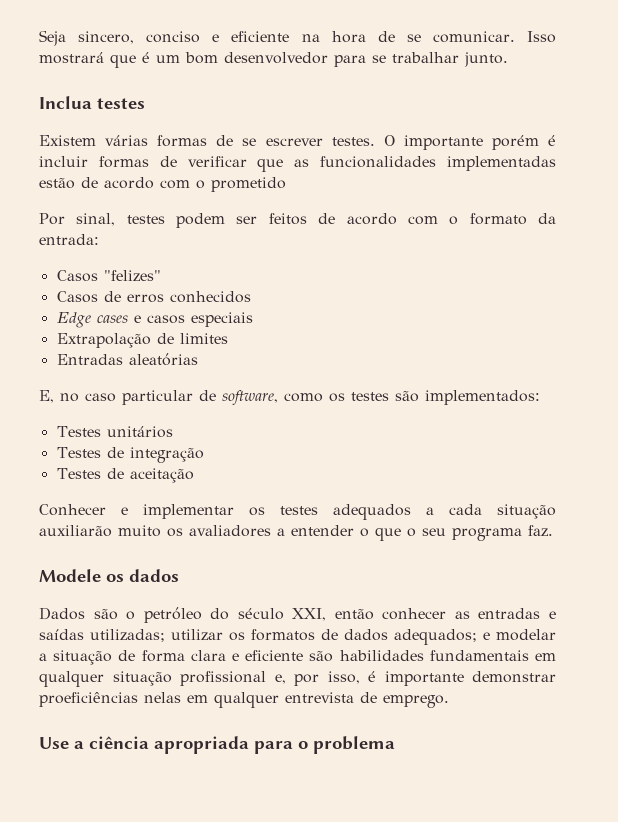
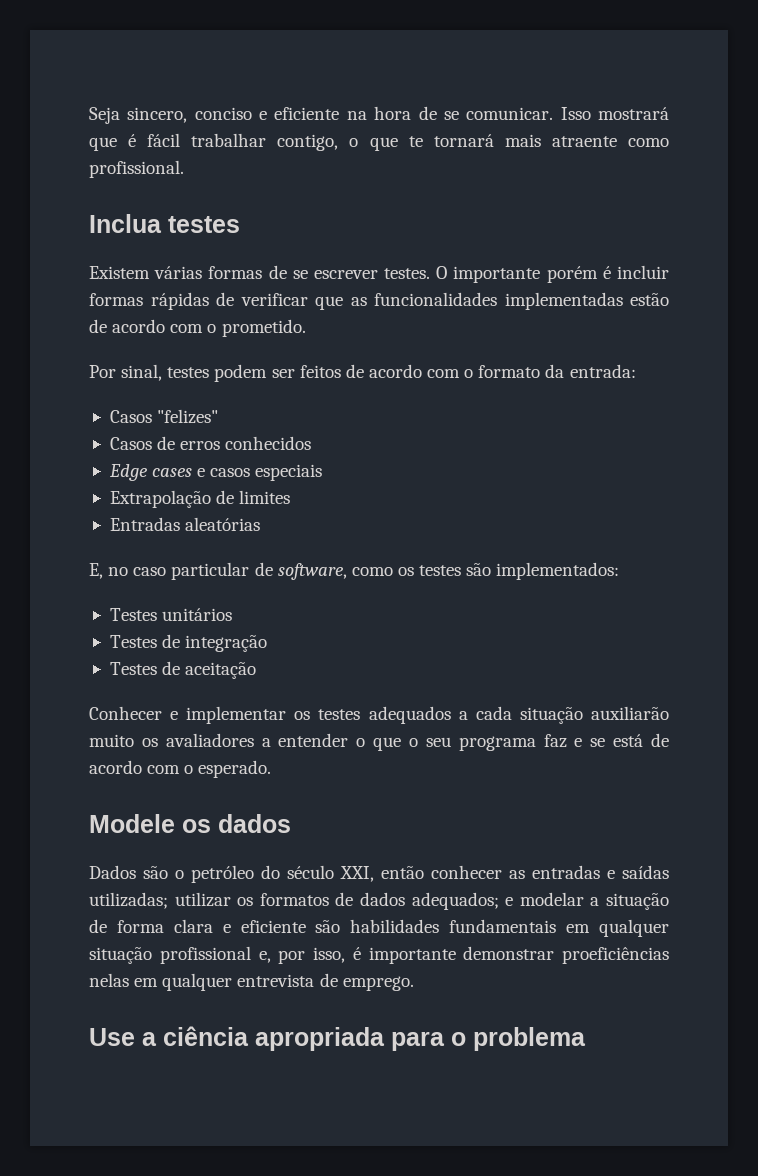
[156,52,508,67] um bom desenvolvedor para se trabalhar junto. -> [147,133,670,151] [89,160,184,178] fácil trabalhar contigo, o que te tornará mais atraente como profissional.
(149, 162) none -> [150,292,209,310] rápidas
[211,177,286,192] prometido -> [221,319,306,337] prometido.
[528,525,553,537] faz. -> [543,733,669,748] [89,760,272,778] faz e se está de acordo com o esperado.

